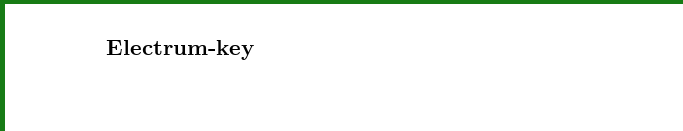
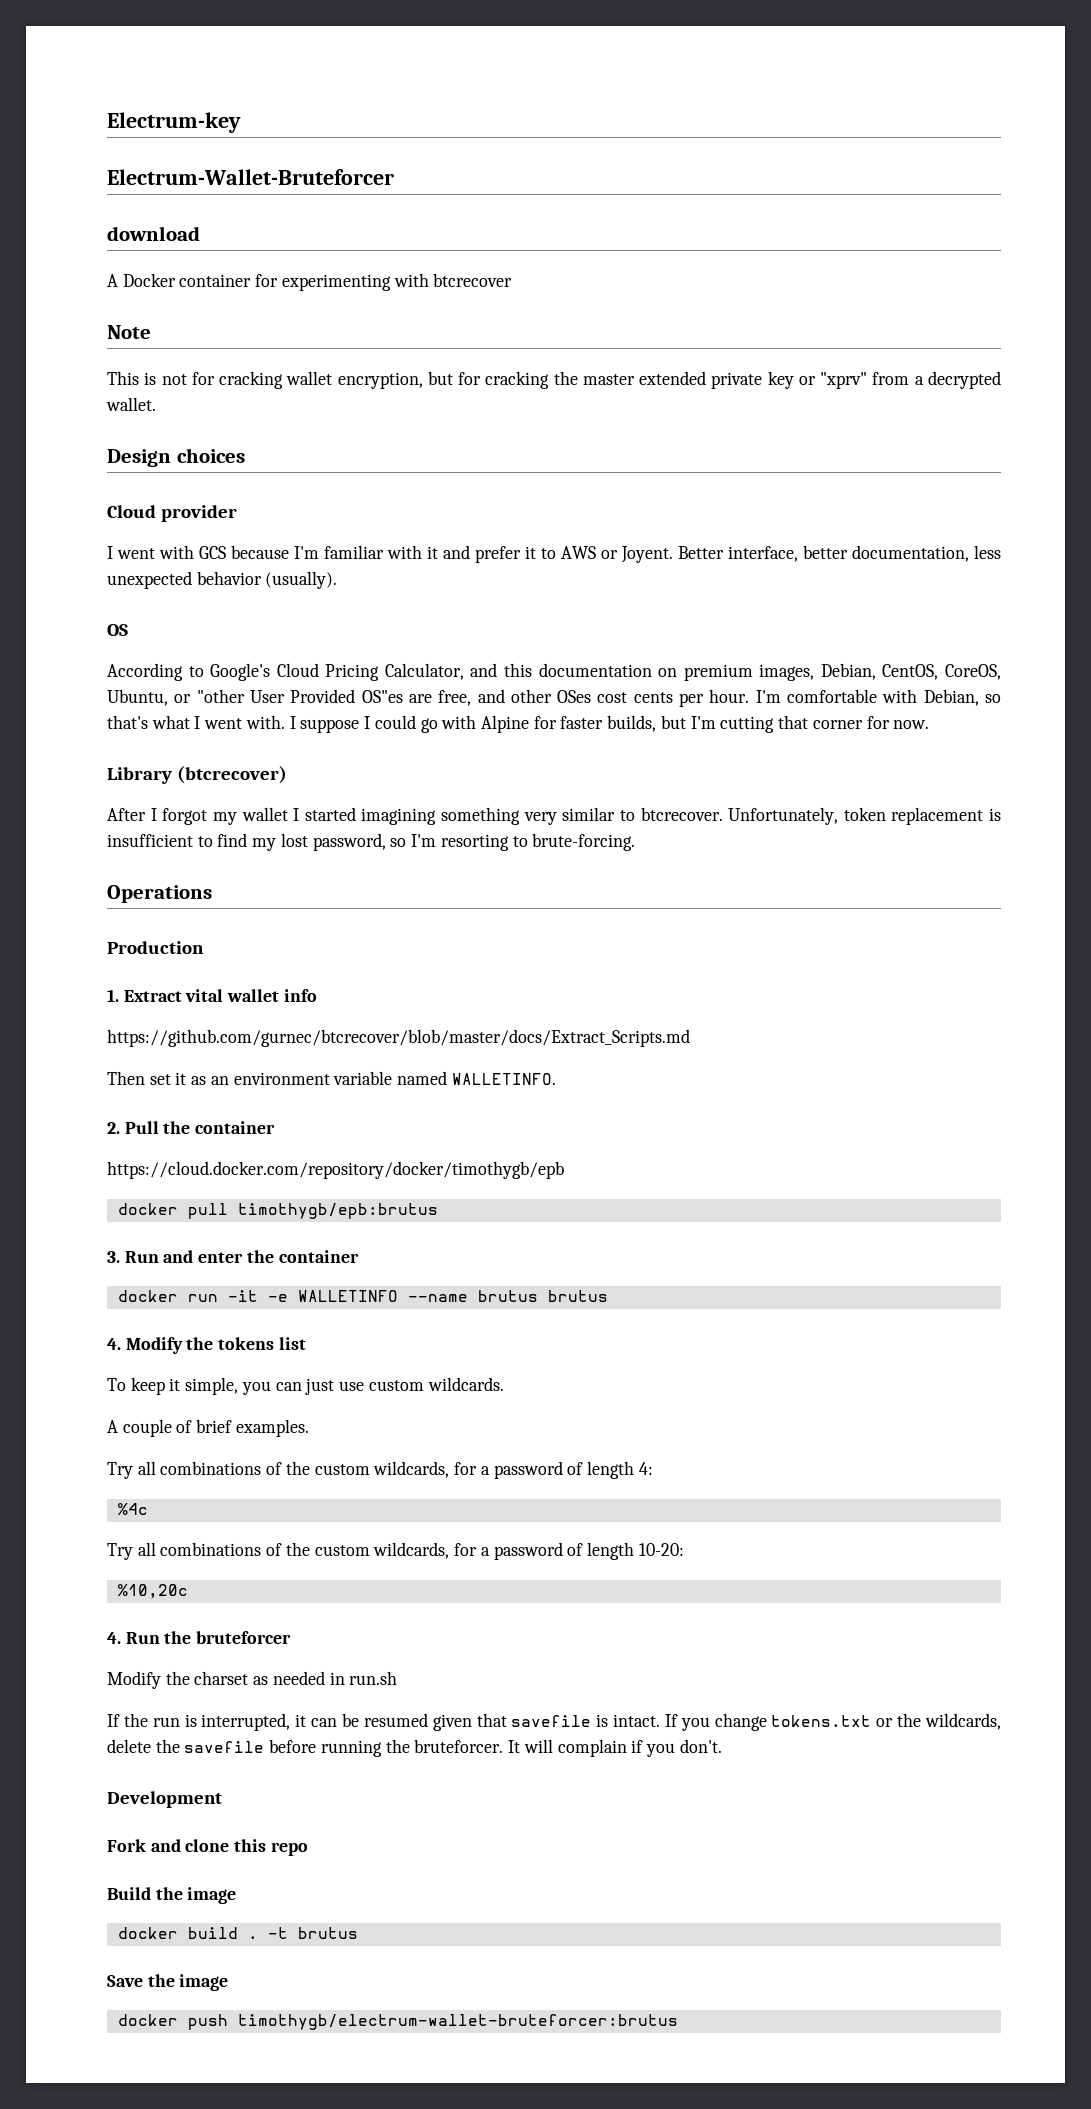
(254, 50) none -> [107,169,394,185] [107,226,200,241] [107,273,513,291] [107,325,151,339] [107,371,1002,389] [106,397,156,411] [107,448,245,467] [107,505,238,522] [107,545,1001,563] [107,571,338,589] [107,624,128,636] [107,663,1001,681] [107,689,1001,707] [107,715,930,733] [107,766,288,784] [107,807,1001,825] [107,833,636,851] [107,885,212,903] [107,941,204,954] [107,989,317,1002] [107,1029,690,1047] [107,1071,556,1085] [107,1121,276,1134] [107,1161,564,1179] [117,1203,438,1219] [107,1250,359,1263] [117,1290,608,1302] [107,1337,306,1354] [107,1377,504,1395] [107,1419,309,1437] [107,1461,653,1479] [117,1503,148,1515] [107,1542,684,1560] [117,1584,188,1599] [107,1631,292,1644] [107,1671,398,1689] [107,1713,1002,1731] [107,1739,722,1757] [107,1791,222,1808] [107,1839,308,1856] [107,1887,237,1904] [117,1927,358,1939] [107,1974,229,1991] [117,2014,678,2030] // Electrum-Wallet-Bruteforcer // download // A Docker container for experimenting with btcrecover // Note // This is not for cracking wallet encryption, but for cracking the master extended private key or "xprv" from a decrypted wallet. // Design choices // Cloud provider // I went with GCS because I'm familiar with it and prefer it to AWS or Joyent. Better interface, better documentation, less unexpected behavior (usually). // OS // According to Google's Cloud Pricing Calculator, and this documentation on premium images, Debian, CentOS, CoreOS, Ubuntu, or "other User Provided OS"es are free, and other OSes cost cents per hour. I'm comfortable with Debian, so that's what I went with. I suppose I could go with Alpine for faster builds, but I'm cutting that corner for now. // Library (btcrecover) // After I forgot my wallet I started imagining something very similar to btcrecover. Unfortunately, token replacement is insufficient to find my lost password, so I'm resorting to brute-forcing. // Operations // Production // 1. Extract vital wallet info // https://github.com/gurnec/btcrecover/blob/master/docs/Extract_Scripts.md // Then set it as an environment variable named WALLETINFO. // 2. Pull the container // https://cloud.docker.com/repository/docker/timothygb/epb // docker pull timothygb/epb:brutus // 3. Run and enter the container // docker run -it -e WALLETINFO --name brutus brutus // 4. Modify the tokens list // To keep it simple, you can just use custom wildcards. // A couple of brief examples. // Try all combinations of the custom wildcards, for a password of length 4: // %4c // Try all combinations of the custom wildcards, for a password of length 10-20: // %10,20c // 4. Run the bruteforcer // Modify the charset as needed in run.sh // If the run is interrupted, it can be resumed given that savefile is intact. If you change tokens.txt or the wildcards, delete the savefile before running the bruteforcer. It will complain if you don't. // Development // Fork and clone this repo // Build the image // docker build . -t brutus // Save the image // docker push timothygb/electrum-wallet-bruteforcer:brutus

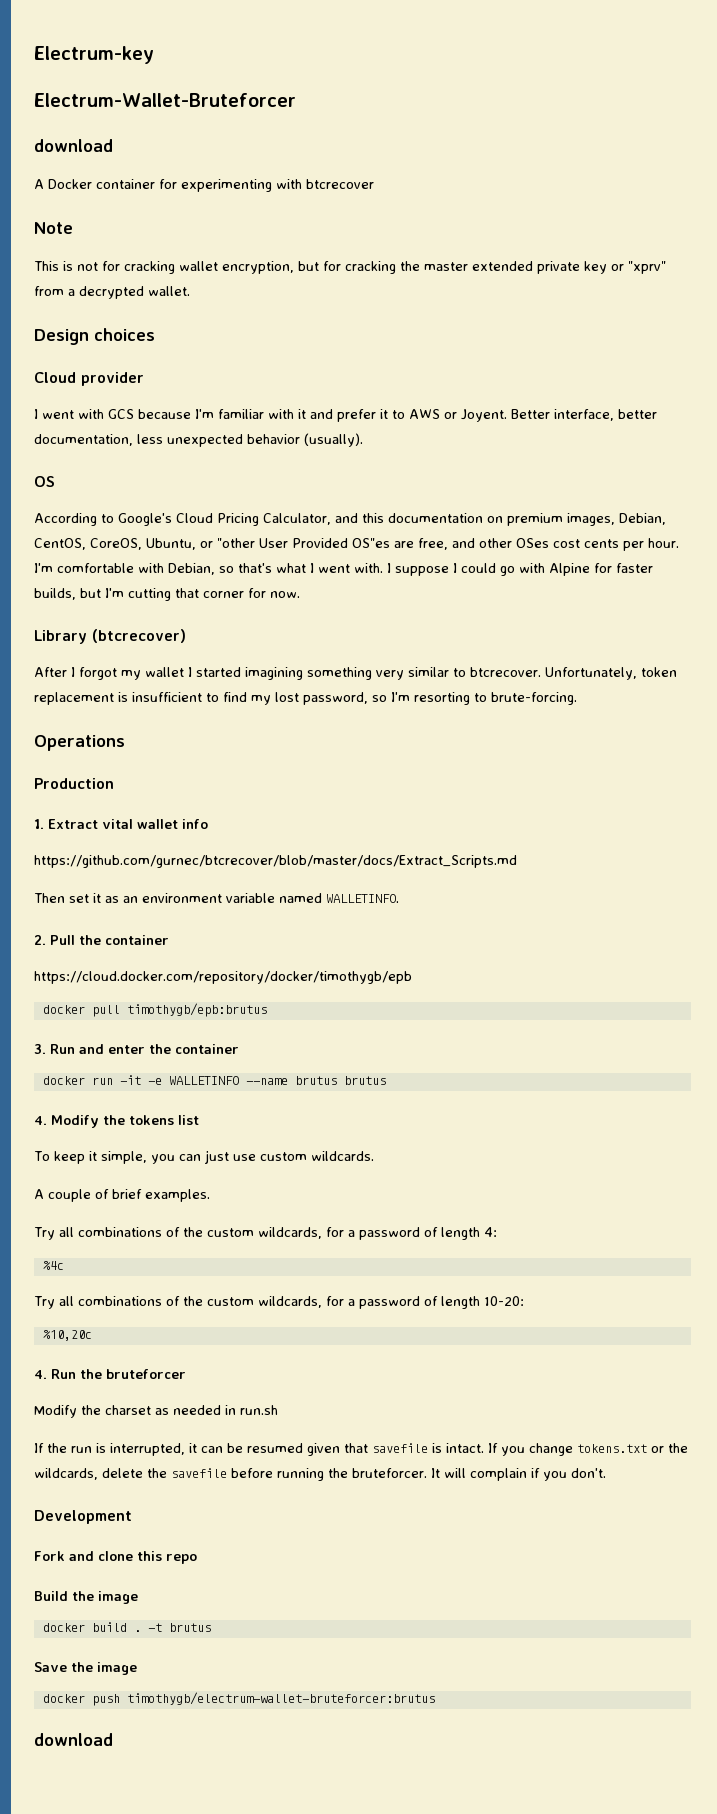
(678, 2022) none -> [34,1733,113,1746] // download

